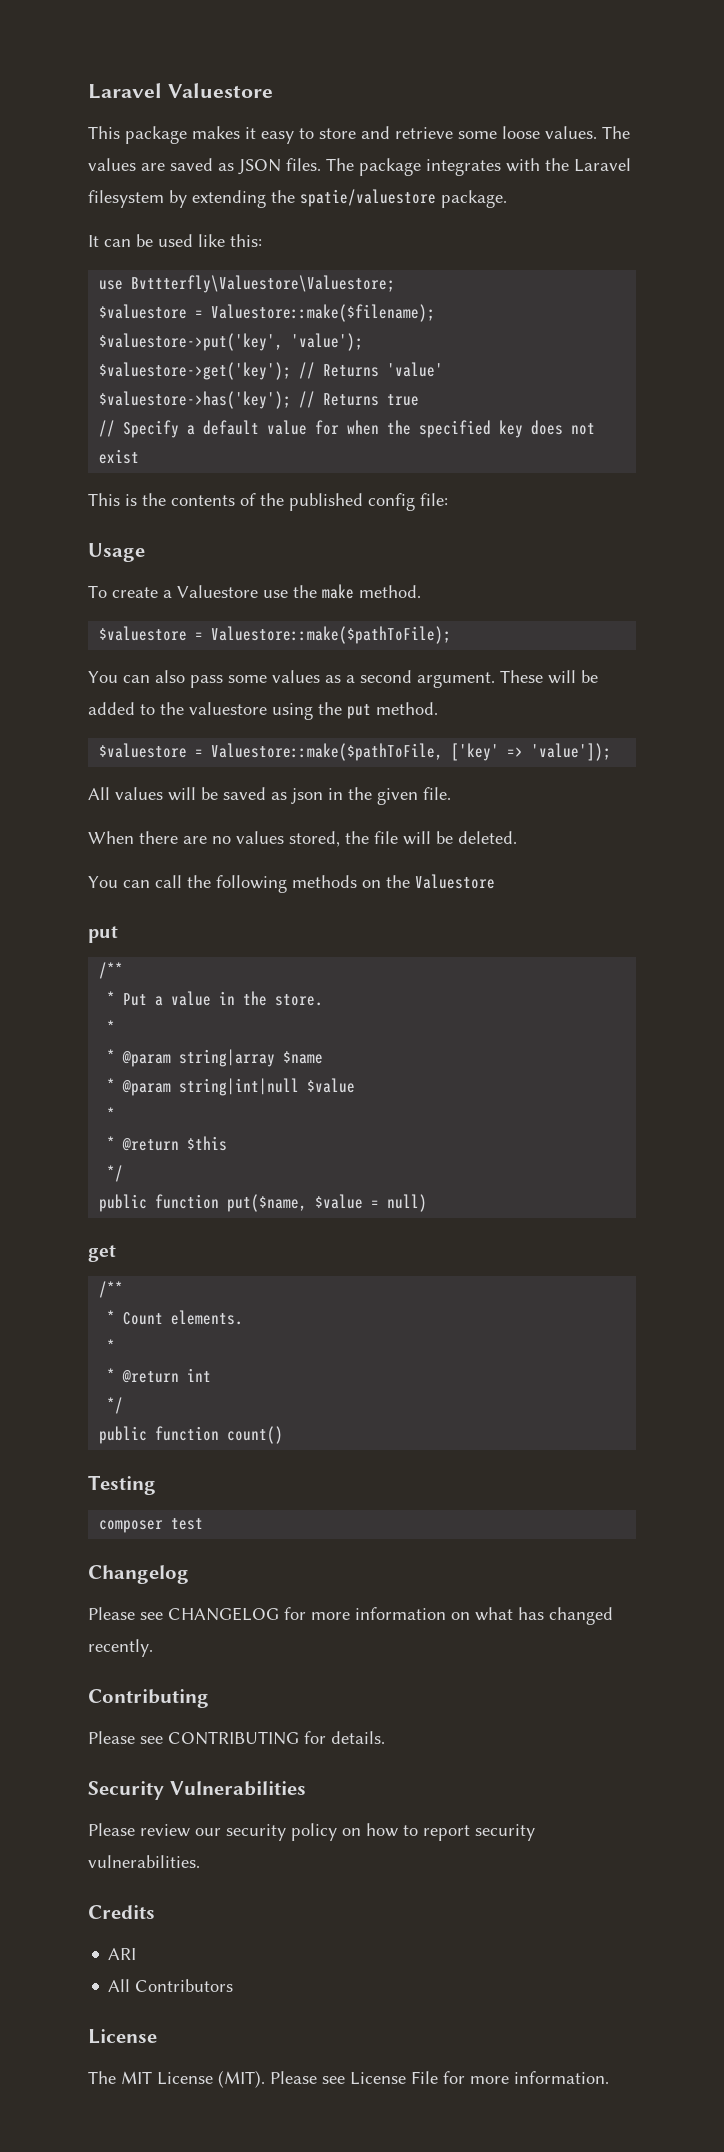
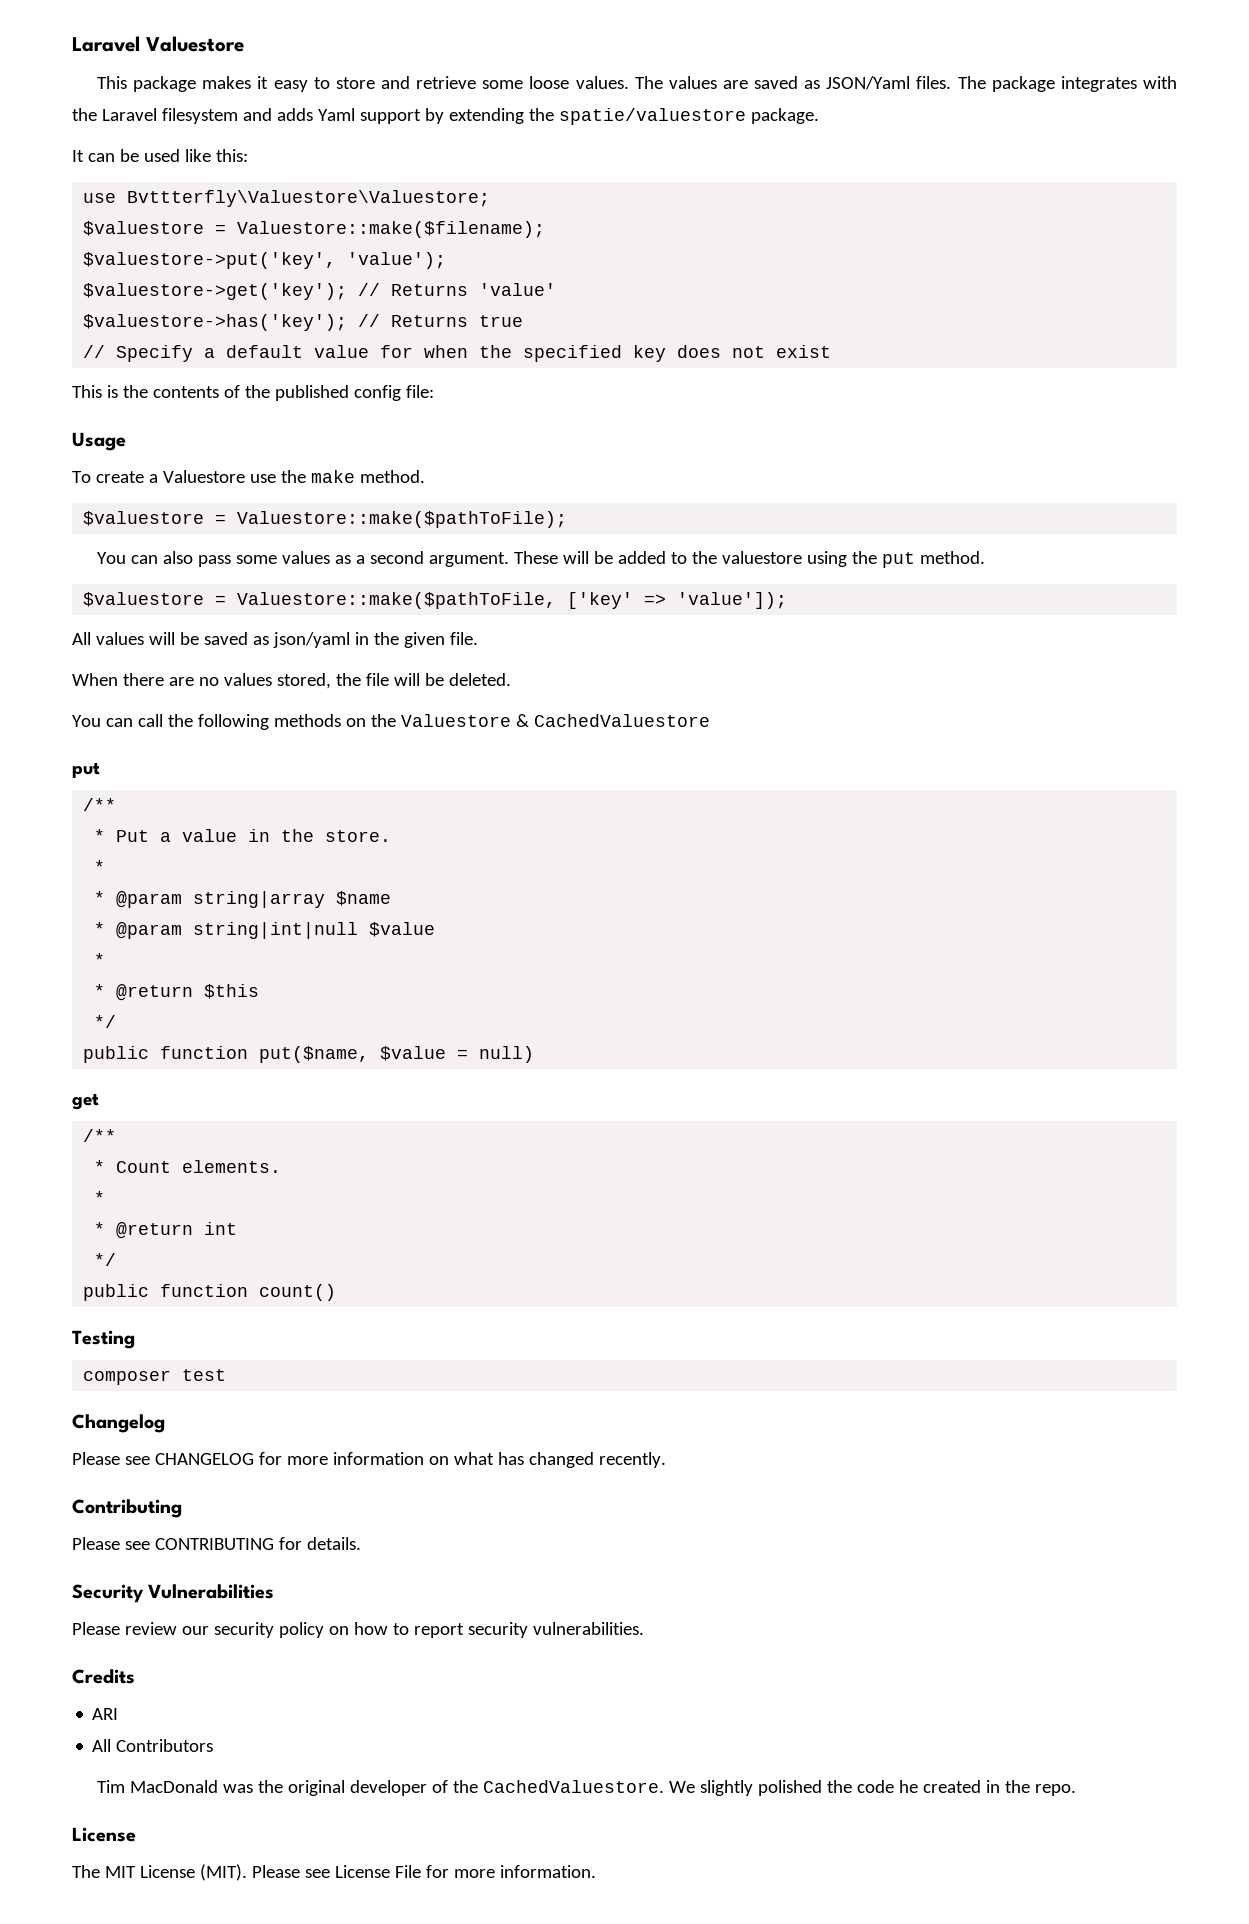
[238,159,281,175] JSON -> [826,76,911,90] JSON/Yaml
(164, 199) none -> [242,108,421,124] and adds Yaml support
[291,788,323,804] json -> [272,632,350,648] json/yaml
(495, 881) none -> [515,714,710,727] & CachedValuestore
(234, 1985) none -> [97,1780,1076,1796] // Tim MacDonald was the original developer of the CachedValuestore. We slightly polished the code he created in the repo.

